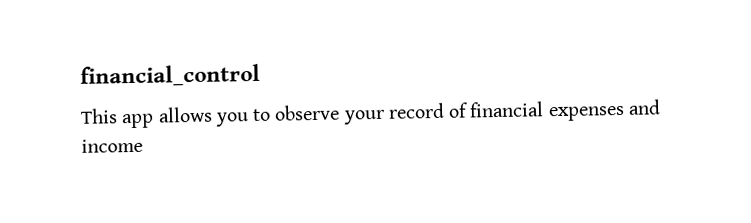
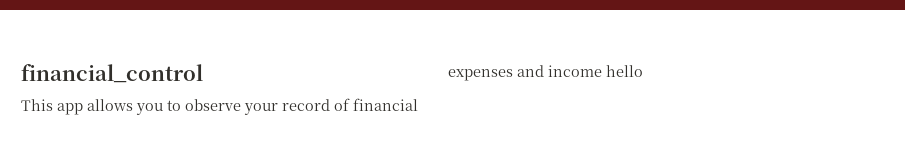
(143, 145) none -> [606,65,643,77] hello

